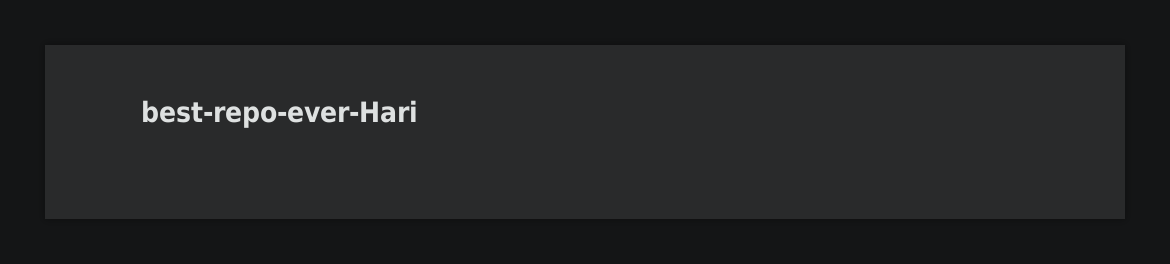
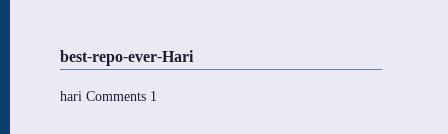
(418, 114) none -> [60,91,157,101] // hari Comments 1

